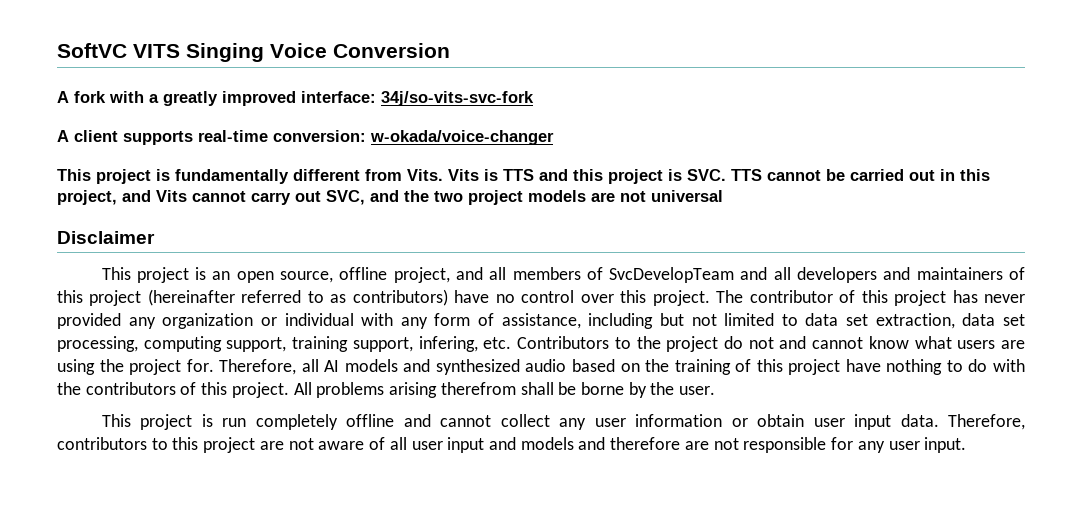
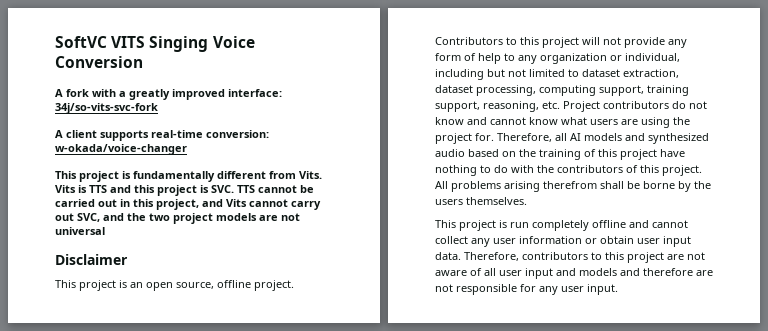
[393,267,1026,283] [57,289,1026,306] [57,313,581,329] project, and all members of SvcDevelopTeam and all developers and maintainers of this project (hereinafter referred to as contributors) have no control over this project. The contributor of this project has never provided any organization or individual with any form of assistance, -> [254,280,294,291] [435,37,687,48] [435,53,680,64] project. Contributors to this project will not provide any form of help to any organization or individual,
[805,313,1026,329] data set extraction, data set -> [582,69,679,78] [435,85,473,93] dataset extraction, dataset
[418,336,719,352] infering, etc. Contributors to the project -> [483,101,669,112] reasoning, etc. Project contributors
(774, 343) none -> [435,117,464,125] know
[679,386,716,395] user. -> [435,197,527,205] users themselves.

